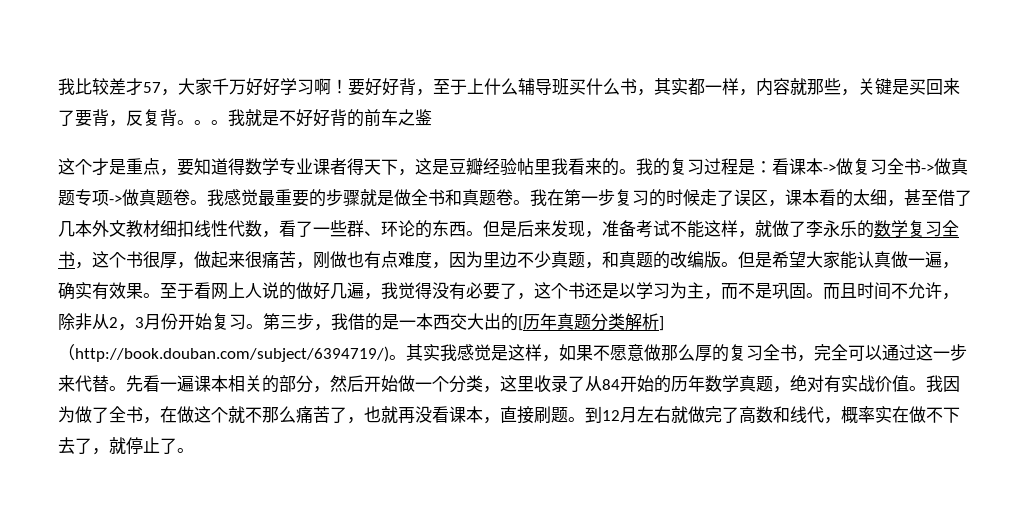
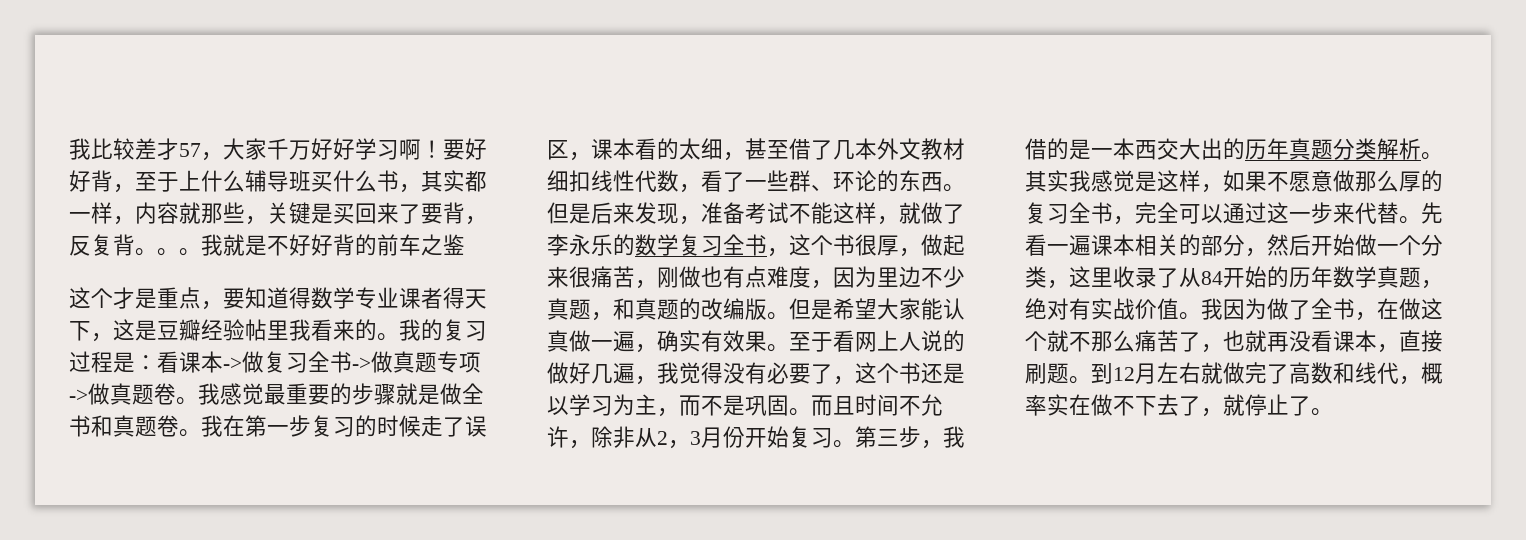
[518,316,523,331] [ -> (1245, 149) none
[659,316,664,331] [58,344,389,362] ]（http://book.douban.com/subject/6394719/) -> (1421, 149) none

